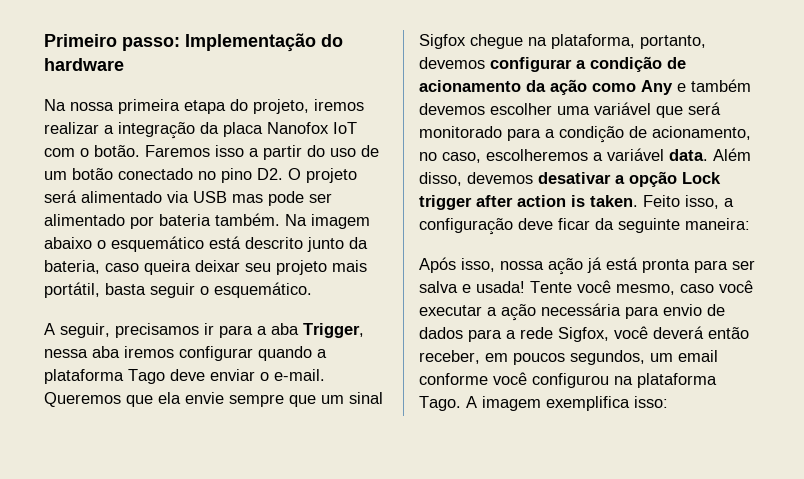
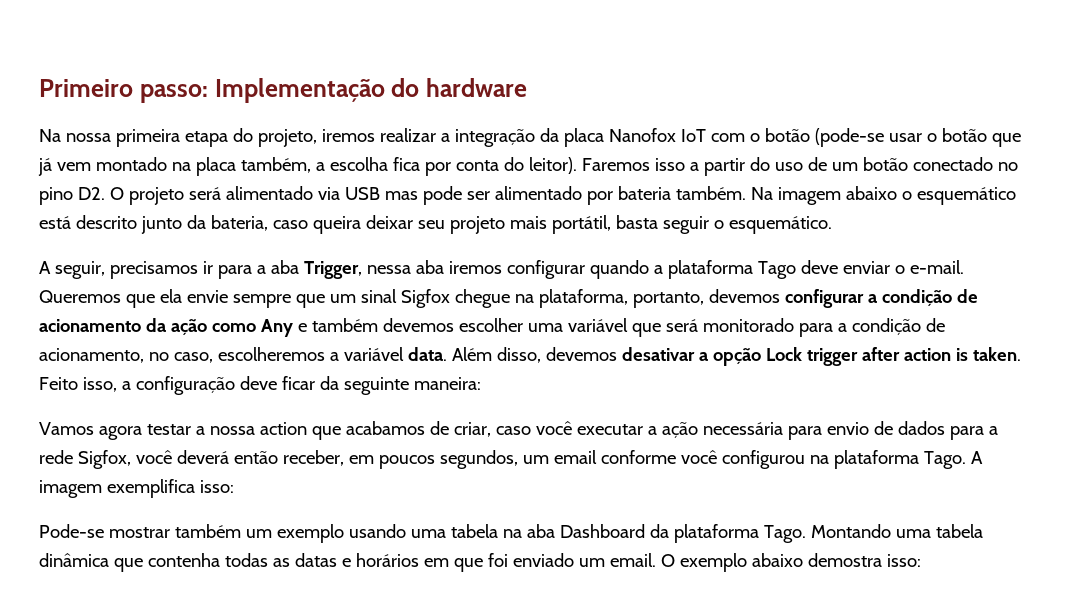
[94,145,140,157] botão. -> [764,128,1021,147] [38,157,577,176] botão (pode-se usar o botão que já vem montado na placa também, a escolha fica por conta do leitor).
[419,257,755,275] [419,280,675,295] Após isso, nossa ação já está pronta para ser salva e usada! Tente você mesmo, -> [39,421,491,440] Vamos agora testar a nossa action que acabamos de criar,
(668, 402) none -> [39,524,983,543] [39,553,921,572] // Pode-se mostrar também um exemplo usando uma tabela na aba Dashboard da plataforma Tago. Montando uma tabela dinâmica que contenha todas as datas e horários em que foi enviado um email. O exemplo abaixo demostra isso:

